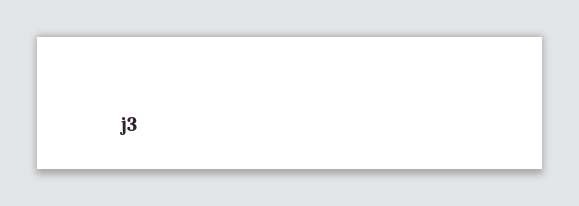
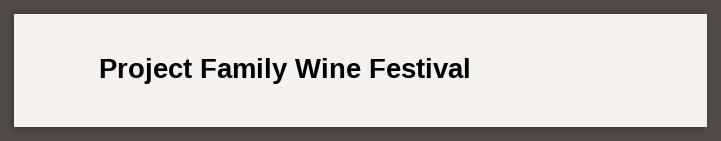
[119,117,137,135] j3 -> [99,58,471,84] Project Family Wine Festival

